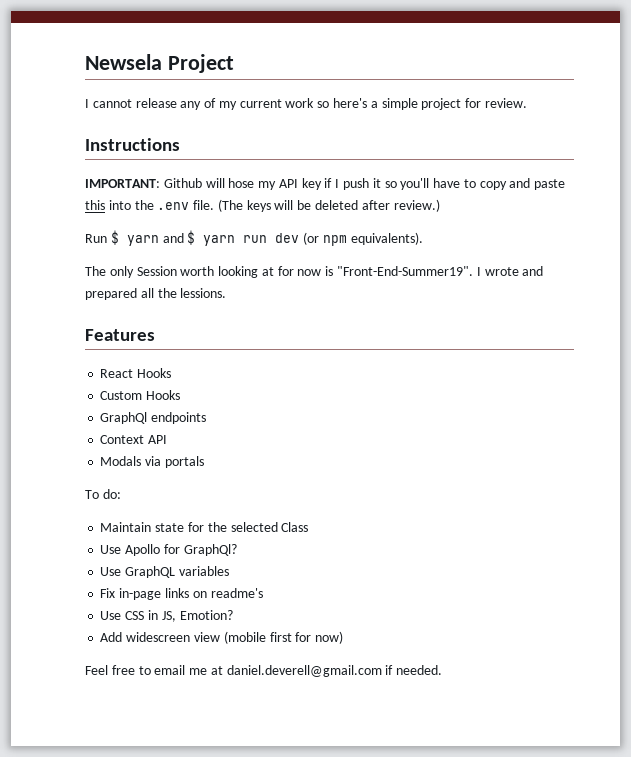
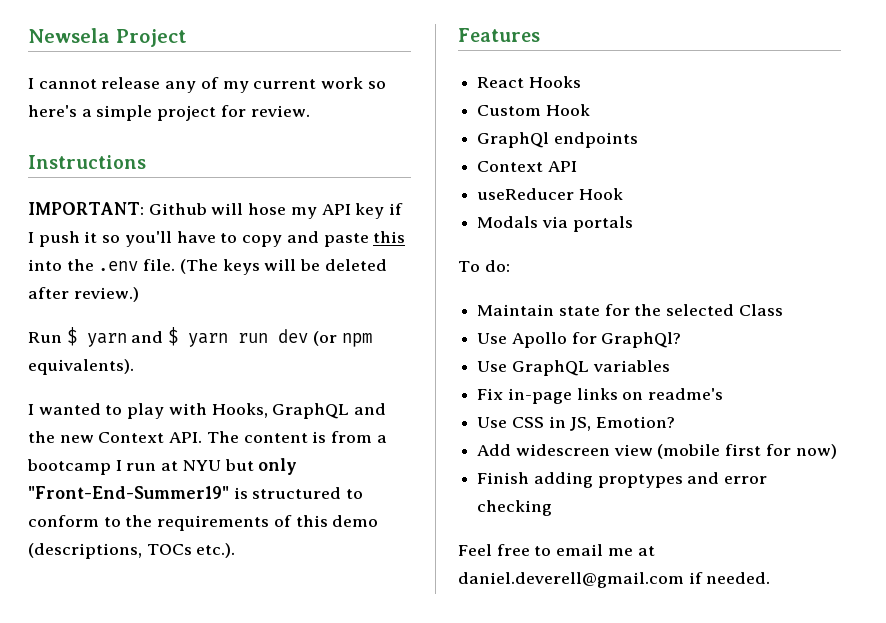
[85,266,544,278] [85,288,227,300] The only Session worth looking at for now is "Front-End-Summer19". I wrote and prepared all the lessions. -> [28,403,387,419] [28,431,387,443] [27,458,298,475] [28,486,364,499] [28,515,379,531] [28,543,236,559] I wanted to play with Hooks, GraphQL and the new Context API. The content is from a bootcamp I run at NYU but only "Front-End-Summer19" is structured to conform to the requirements of this demo (descriptions, TOCs etc.).
[146,390,181,400] Hooks -> [545,104,590,116] Hook
(168, 439) none -> [477,188,623,200] // useReducer Hook
(344, 637) none -> [477,472,768,488] [477,500,553,516] // Finish adding proptypes and error checking

